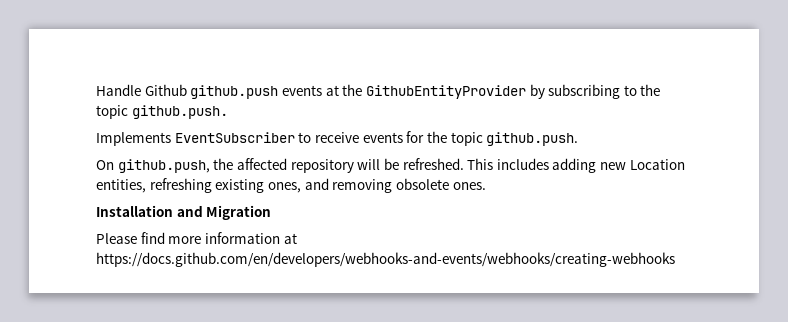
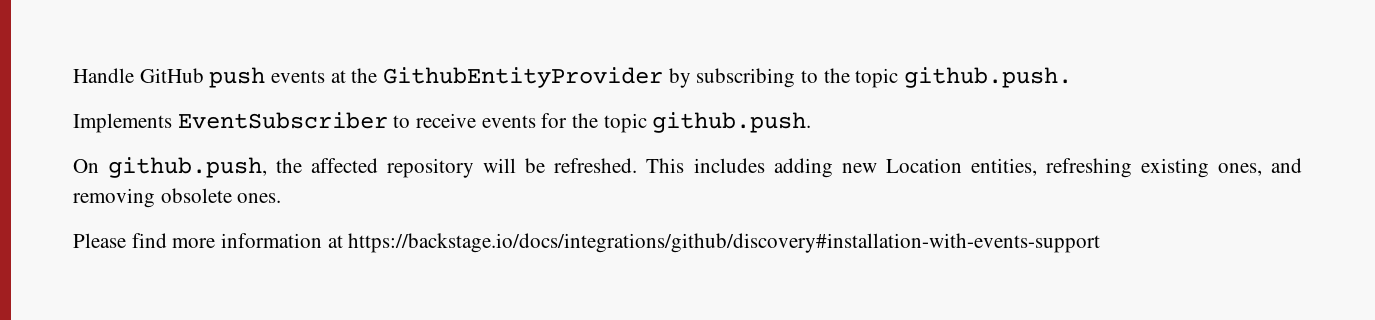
[144,84,279,99] Github github.push -> [139,67,266,88] GitHub push
[96,205,272,220] // Installation and Migration -> (282, 198) none
[96,252,675,267] https://docs.github.com/en/developers/webhooks-and-events/webhooks/creating-webhooks -> [348,233,1101,253] https://backstage.io/docs/integrations/github/discovery#installation-with-events-support

